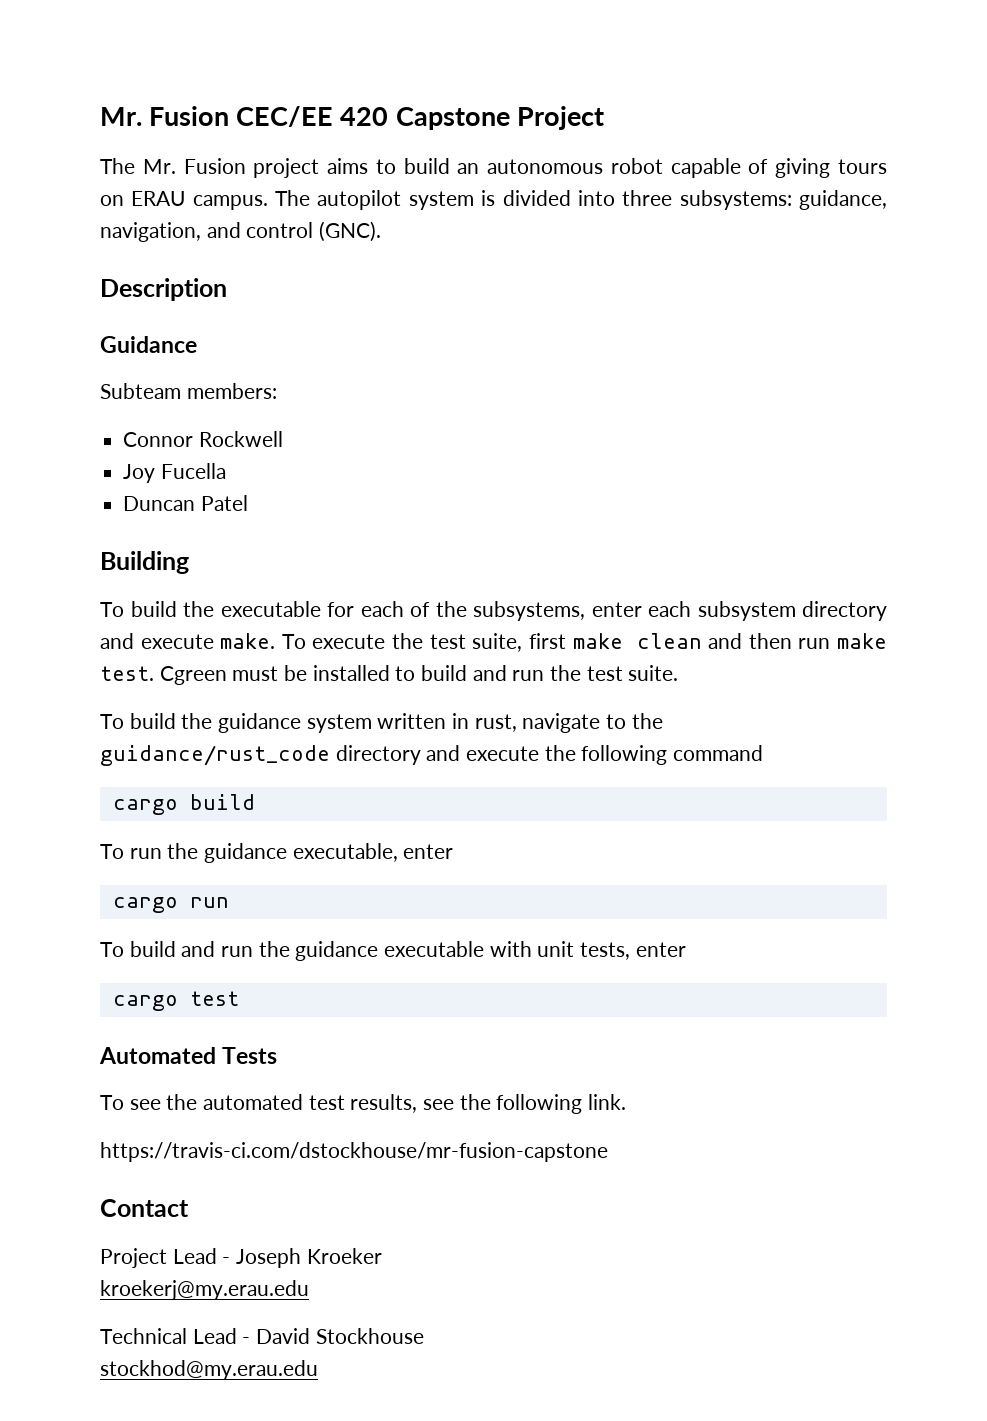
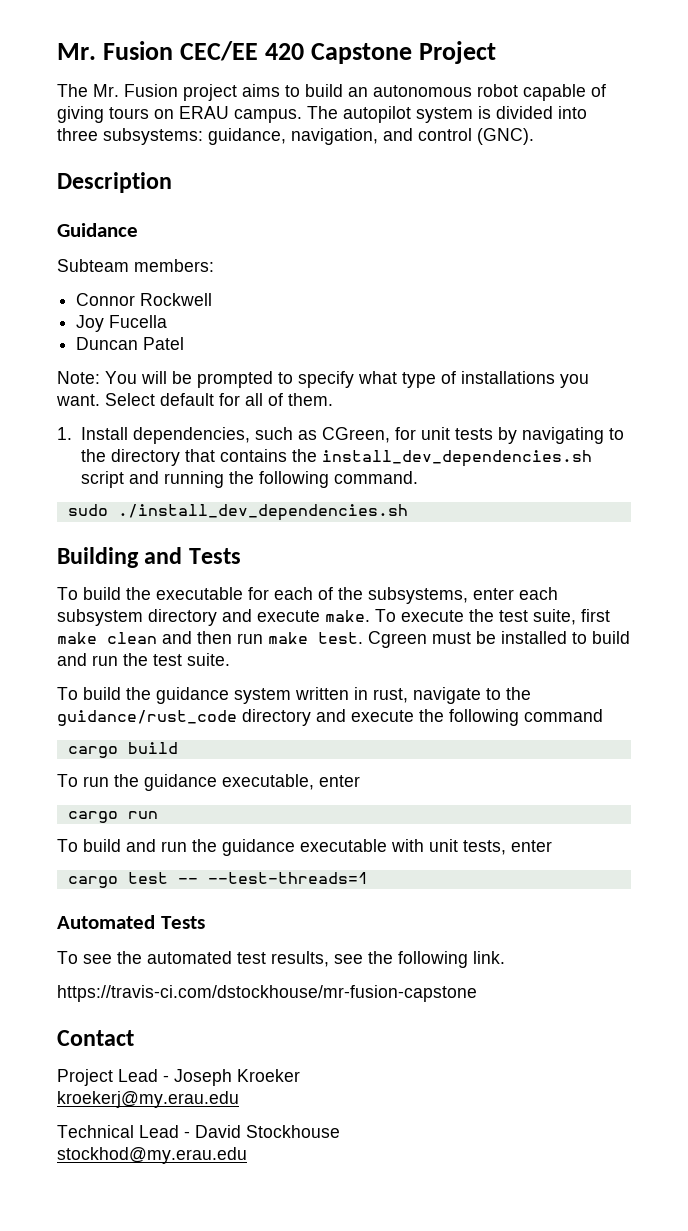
(248, 503) none -> [57,371,589,388] [56,393,333,406] [57,427,624,444] [80,449,592,467] [80,471,418,488] [67,504,408,521] // Note: You will be prompted to specify what type of installations you want. Select default for all of them. // 1. Install dependencies, such as CGreen, for unit tests by navigating to the directory that contains the install_dev_dependencies.sh script and running the following command. // sudo ./install_dev_dependencies.sh
(189, 562) none -> [144,547,241,564] and Tests
(239, 998) none -> [177,872,368,884] -- --test-threads=1

